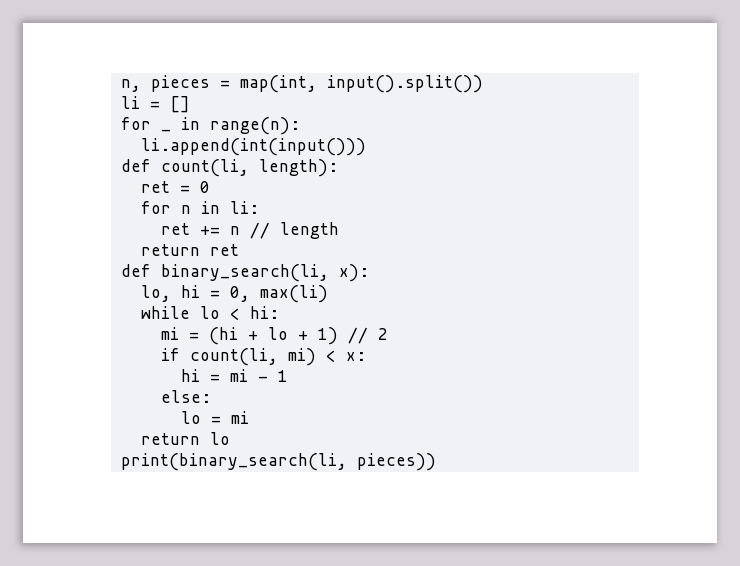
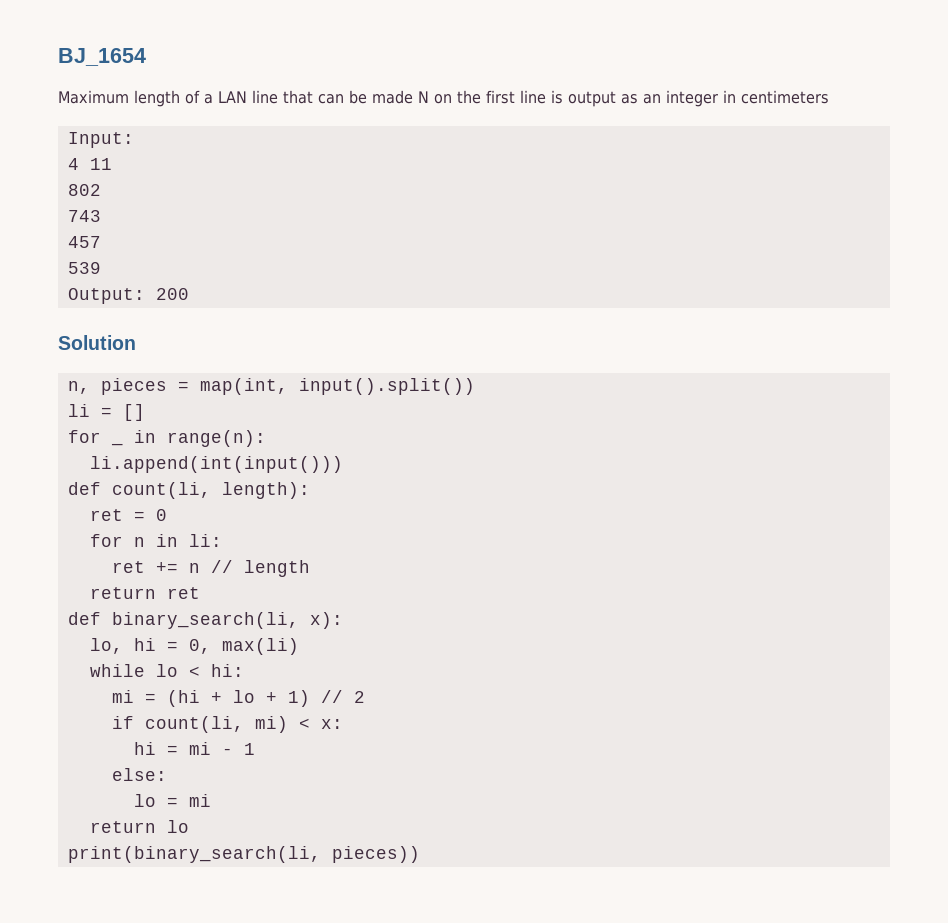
(120, 85) none -> [58,48,146,66] [58,90,829,107] [67,132,134,148] [67,158,112,170] [67,184,101,196] [67,210,101,222] [67,236,101,248] [67,262,101,274] [67,288,189,304] [58,335,136,350] BJ_1654 // Maximum length of a LAN line that can be made N on the first line is output as an integer in centimeters // Input: // 4 11 // 802 // 743 // 457 // 539 // Output: 200 // Solution //

